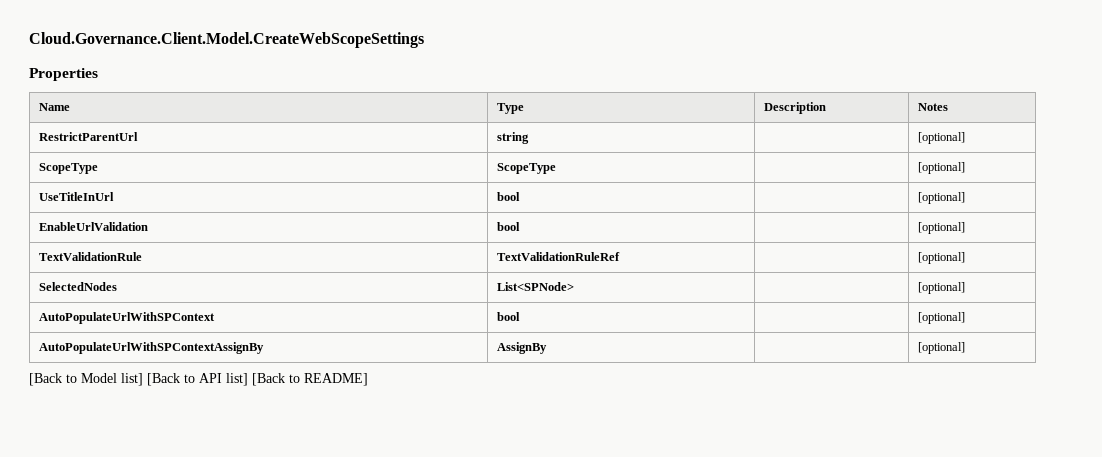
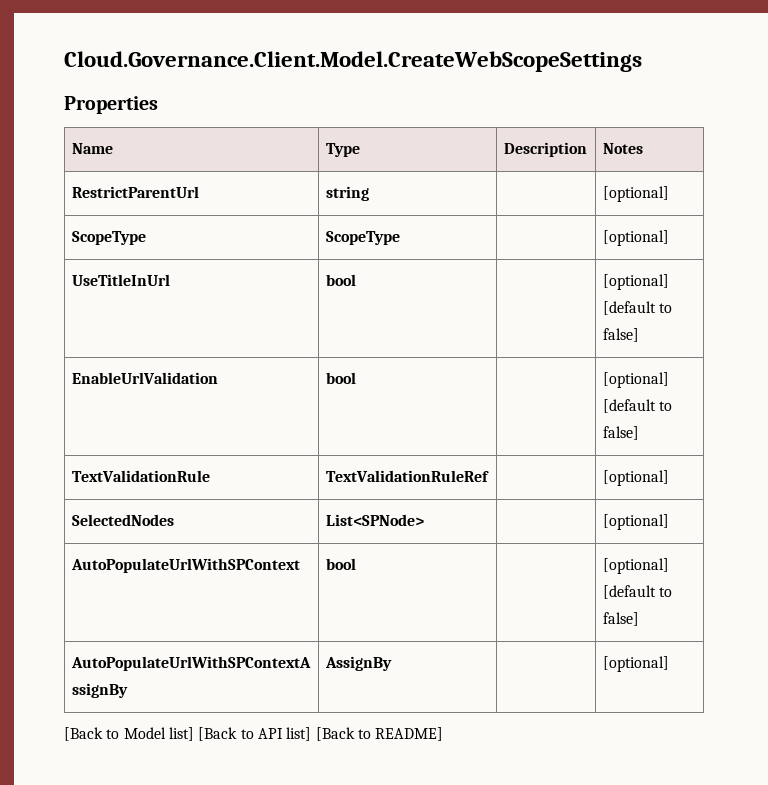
(965, 198) none -> [602,301,672,315] [602,328,639,342] [default to false]
(965, 228) none -> [602,399,672,413] [602,426,639,440] [default to false]
(965, 318) none -> [602,585,672,599] [602,612,639,626] [default to false]

